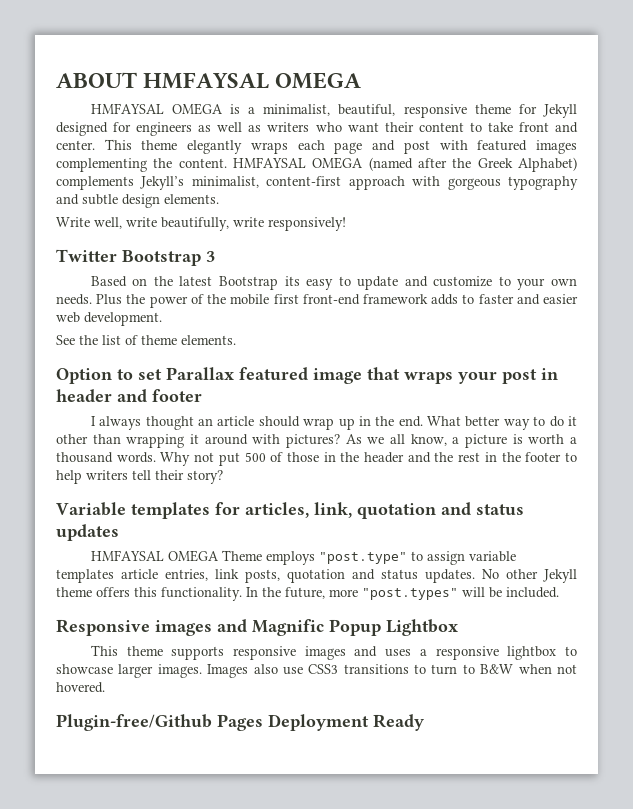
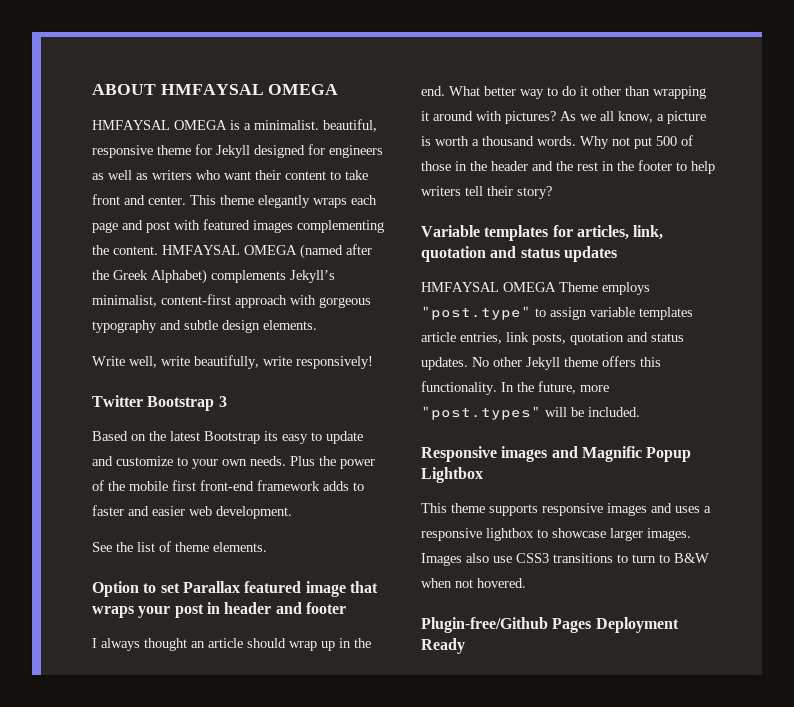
[263,104,331,116] minimalist, -> [254,120,319,130] minimalist.

